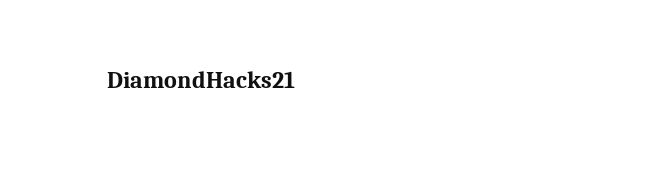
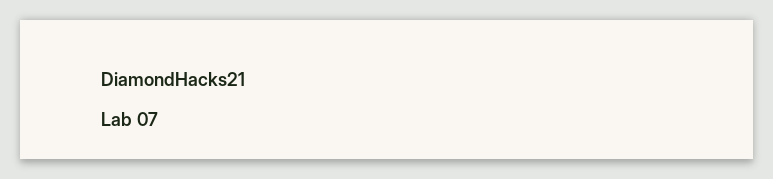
(295, 79) none -> [101,112,158,126] // Lab 07

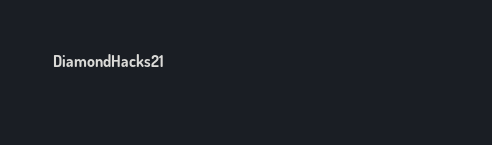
[101,112,158,126] // Lab 07 -> (164, 60) none

